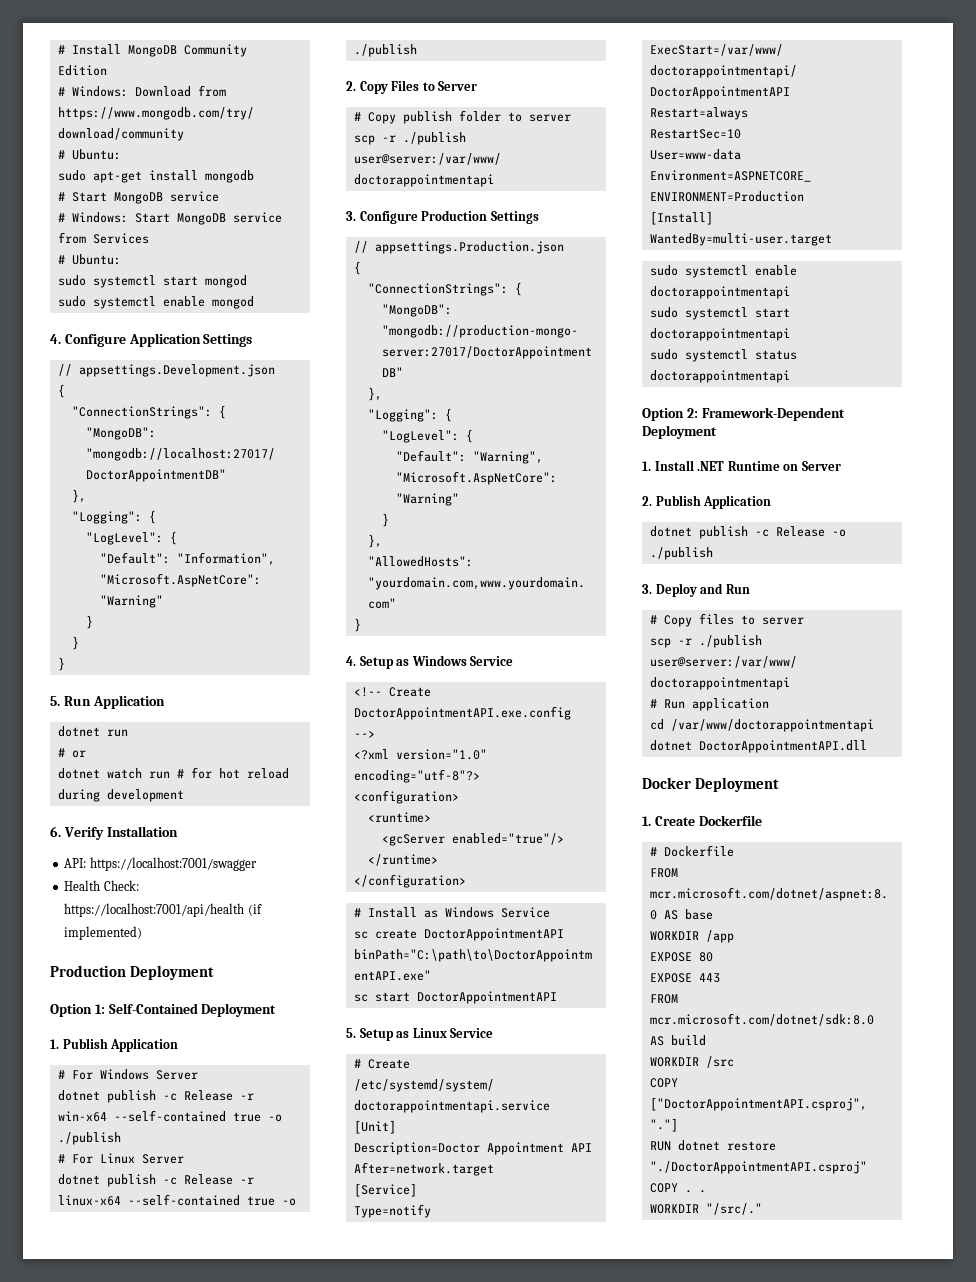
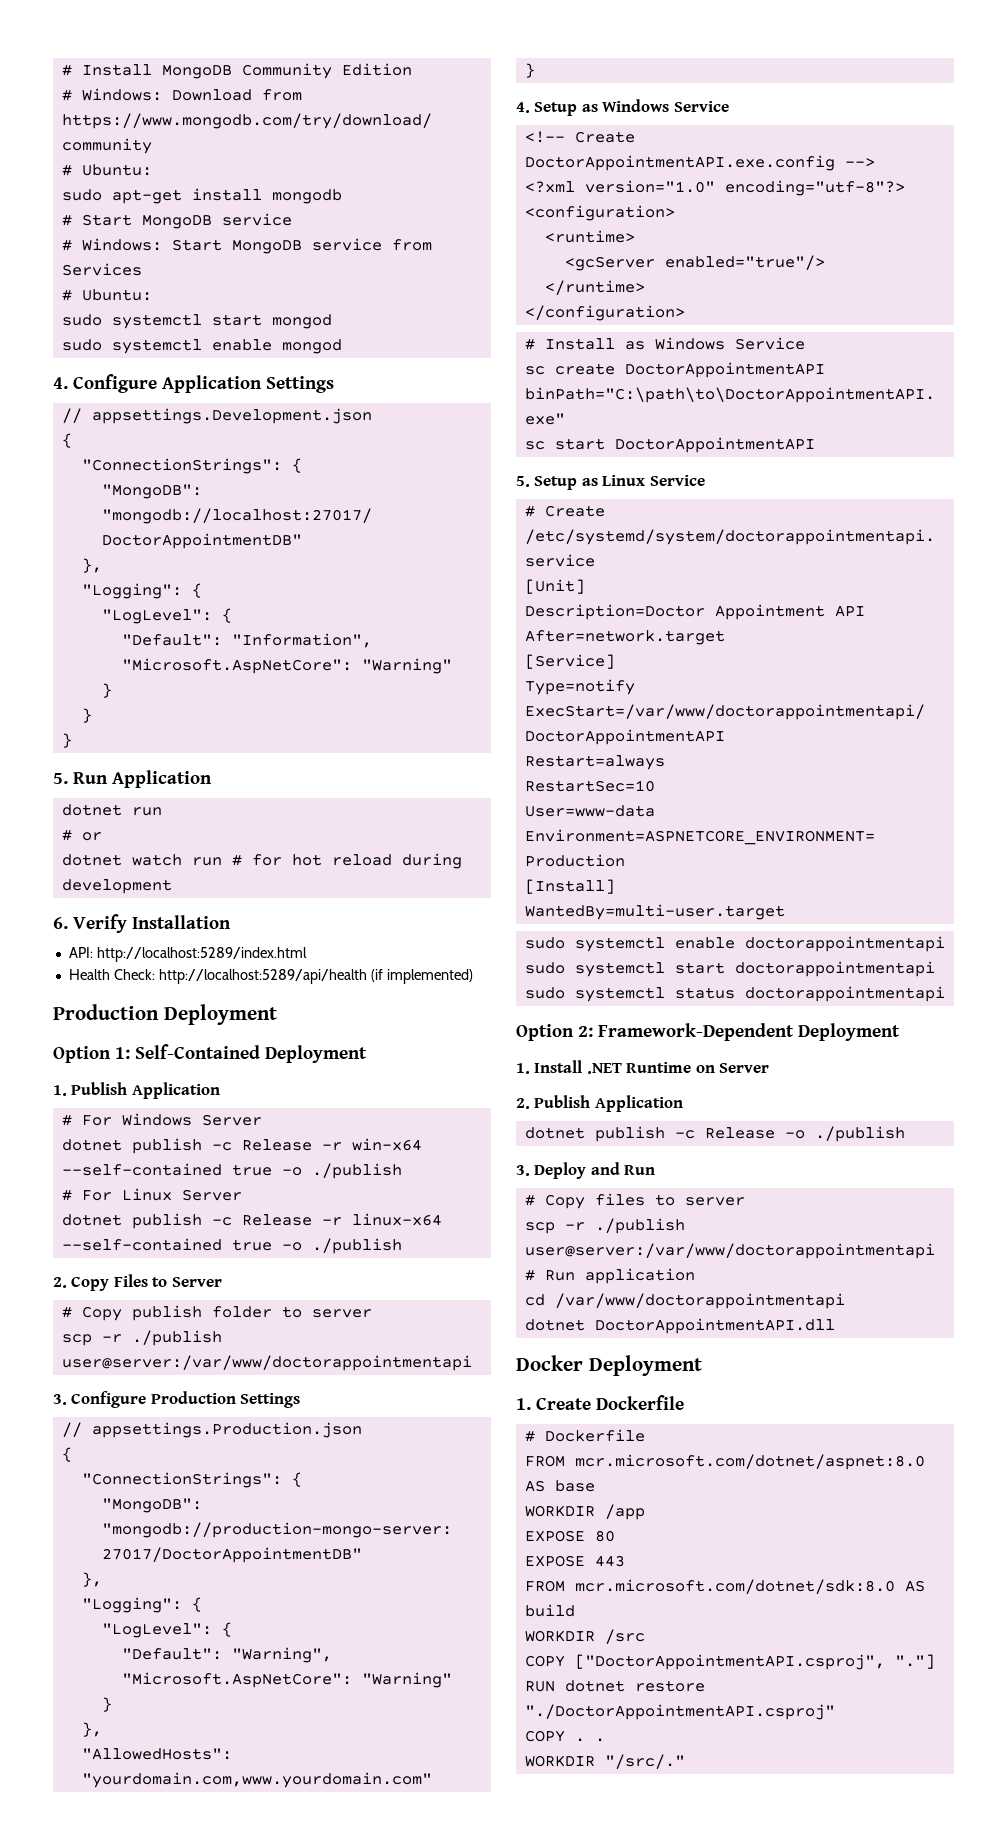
[89,857,257,871] https://localhost:7001/swagger -> [96,947,307,962] http://localhost:5289/index.html
[64,903,245,917] https://localhost:7001/api/health -> [158,969,367,984] http://localhost:5289/api/health

